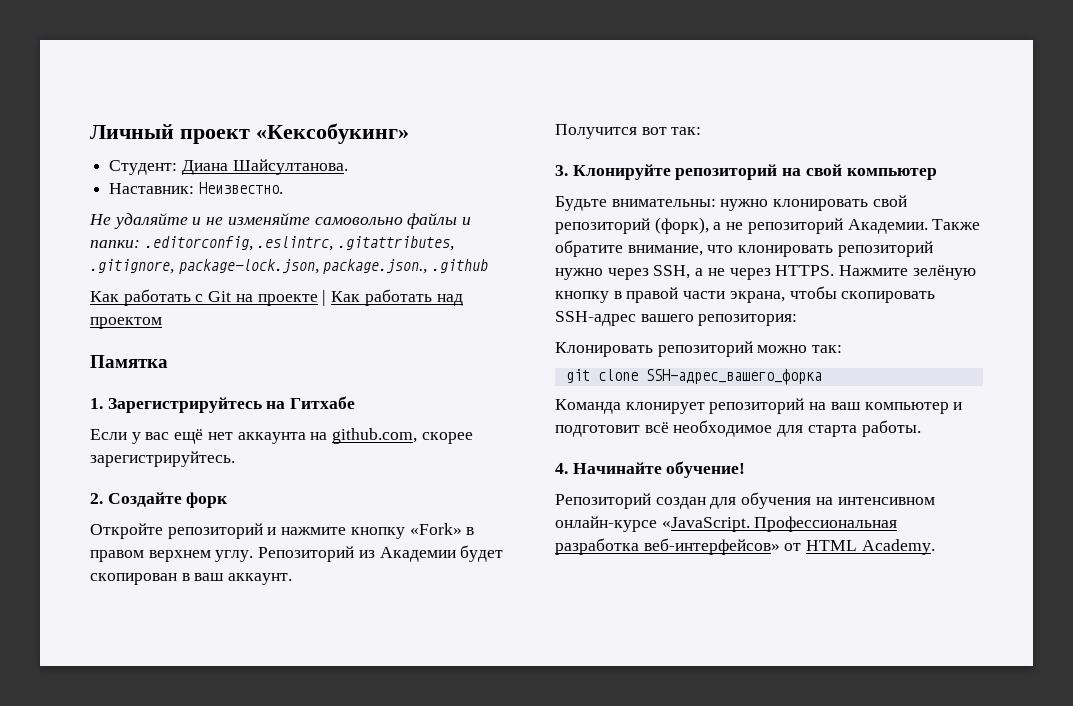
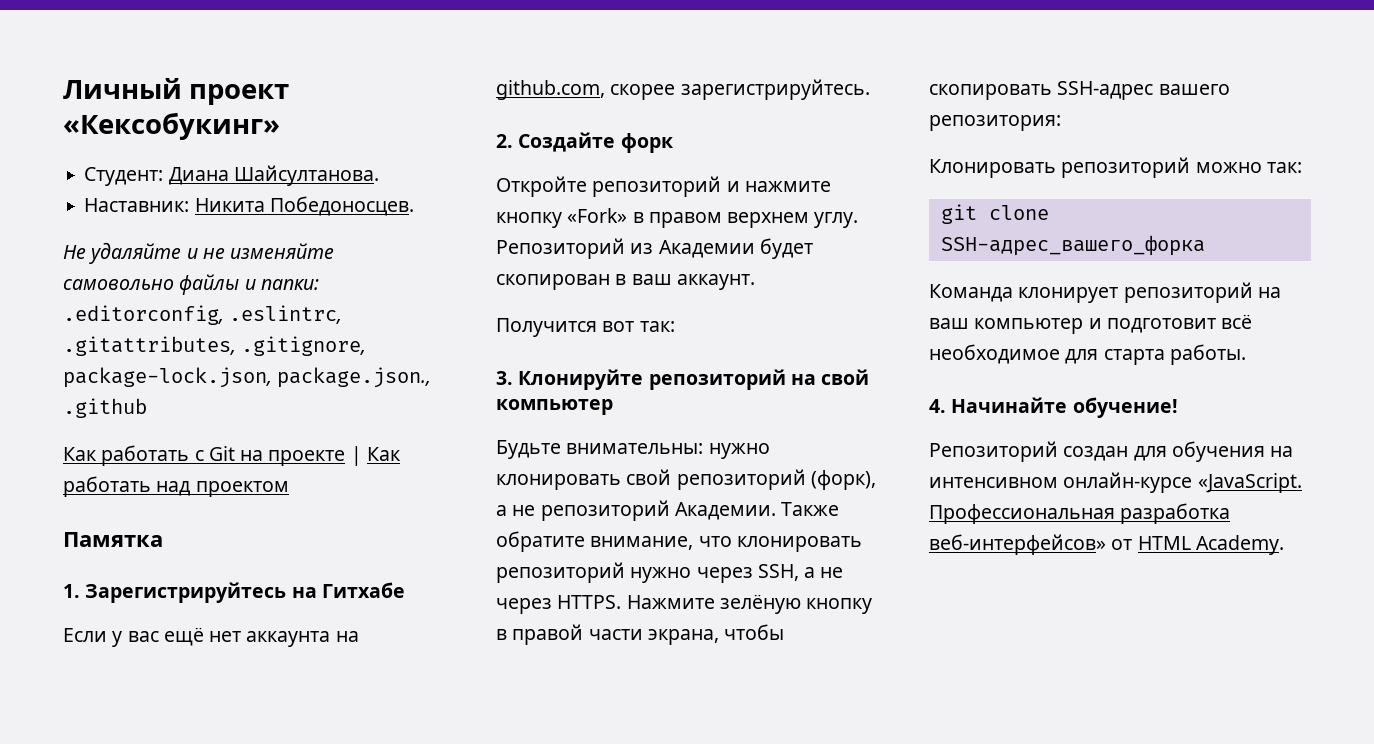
[198,182,283,194] Неизвестно. -> [194,196,414,216] Никита Победоносцев.

